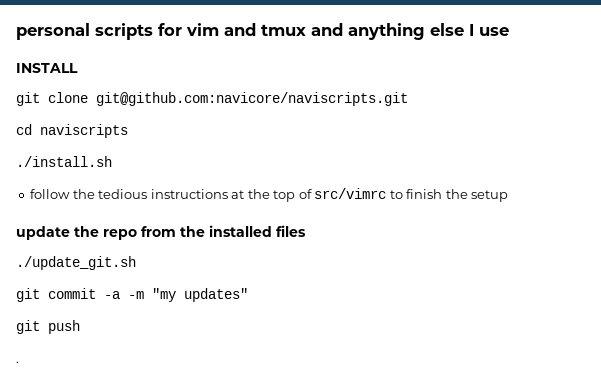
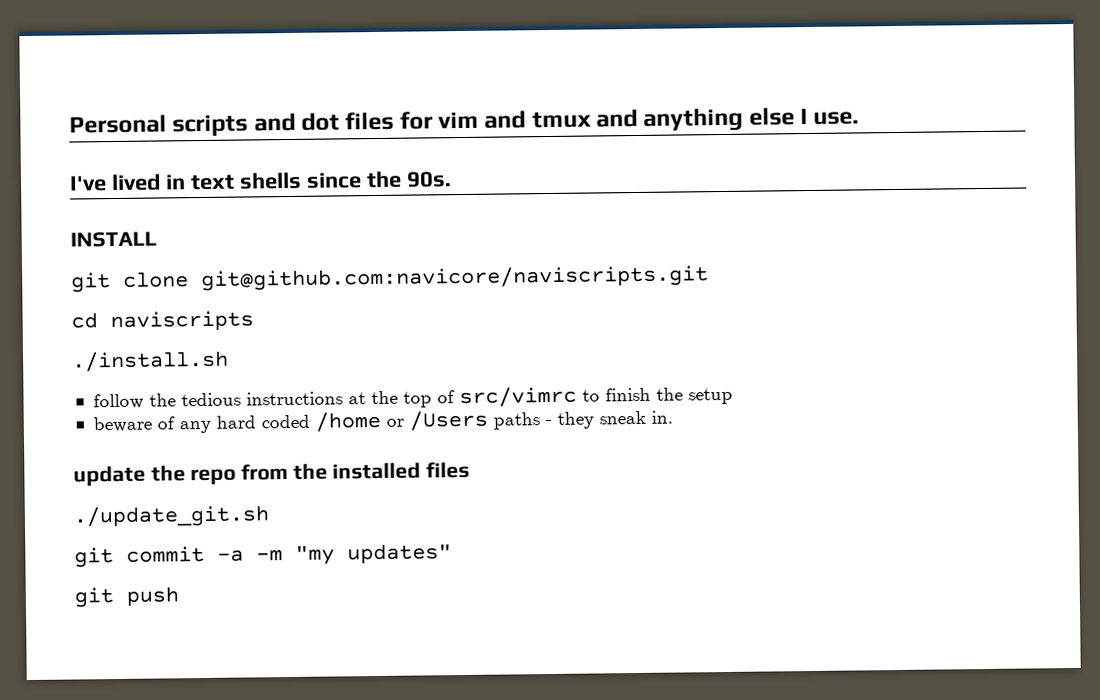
[16,23,153,40] personal scripts -> [69,111,395,137] Personal scripts and dot files
[479,27,509,36] use -> [813,111,860,125] [69,170,452,192] use. // I've lived in text shells since the 90s.
(509, 196) none -> [92,410,673,434] // beware of any hard coded /home or /Users paths - they sneak in.
[16,361,19,363] // . -> (179, 596) none

